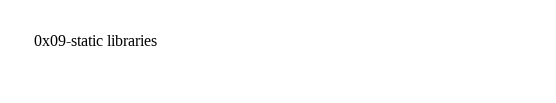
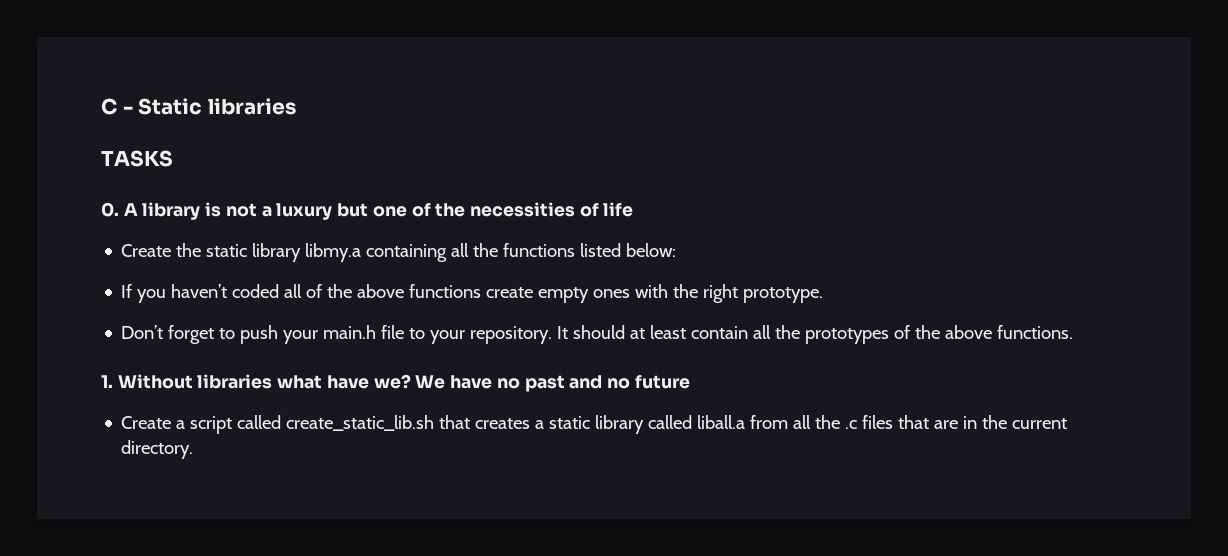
[34,35,158,46] 0x09-static libraries -> [101,98,296,115] [101,150,173,167] [101,202,634,220] [121,243,677,262] [121,284,824,303] [121,325,1074,344] [101,374,690,392] [121,415,1068,434] [121,440,194,459] C - Static libraries // TASKS // 0. A library is not a luxury but one of the necessities of life // Create the static library libmy.a containing all the functions listed below: // If you haven’t coded all of the above functions create empty ones with the right prototype. // Don’t forget to push your main.h file to your repository. It should at least contain all the prototypes of the above functions. // 1. Without libraries what have we? We have no past and no future // Create a script called create_static_lib.sh that creates a static library called liball.a from all the .c files that are in the current directory.

